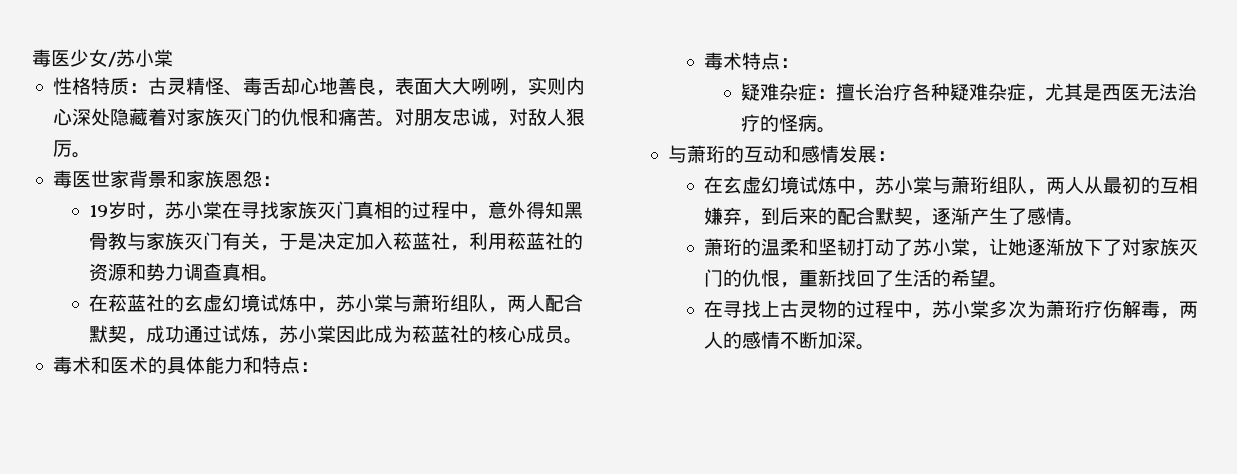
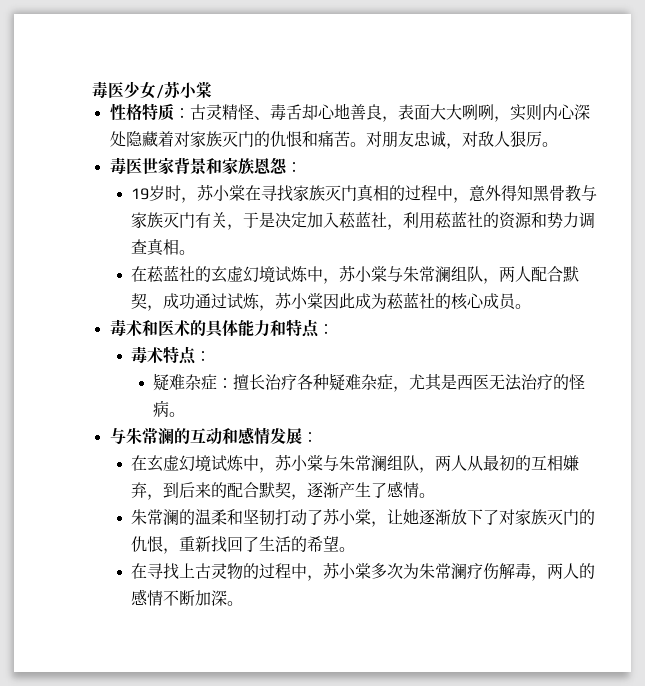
[412,294,451,312] 萧珩 -> [403,266,452,283] 朱常澜
[686,145,725,163] 萧珩 -> [125,427,174,444] 朱常澜
[951,176,990,194] 萧珩 -> [339,455,388,472] 朱常澜
[704,238,743,256] 萧珩 -> [131,509,180,526] 朱常澜
[1046,300,1085,318] 萧珩 -> [419,563,468,580] 朱常澜

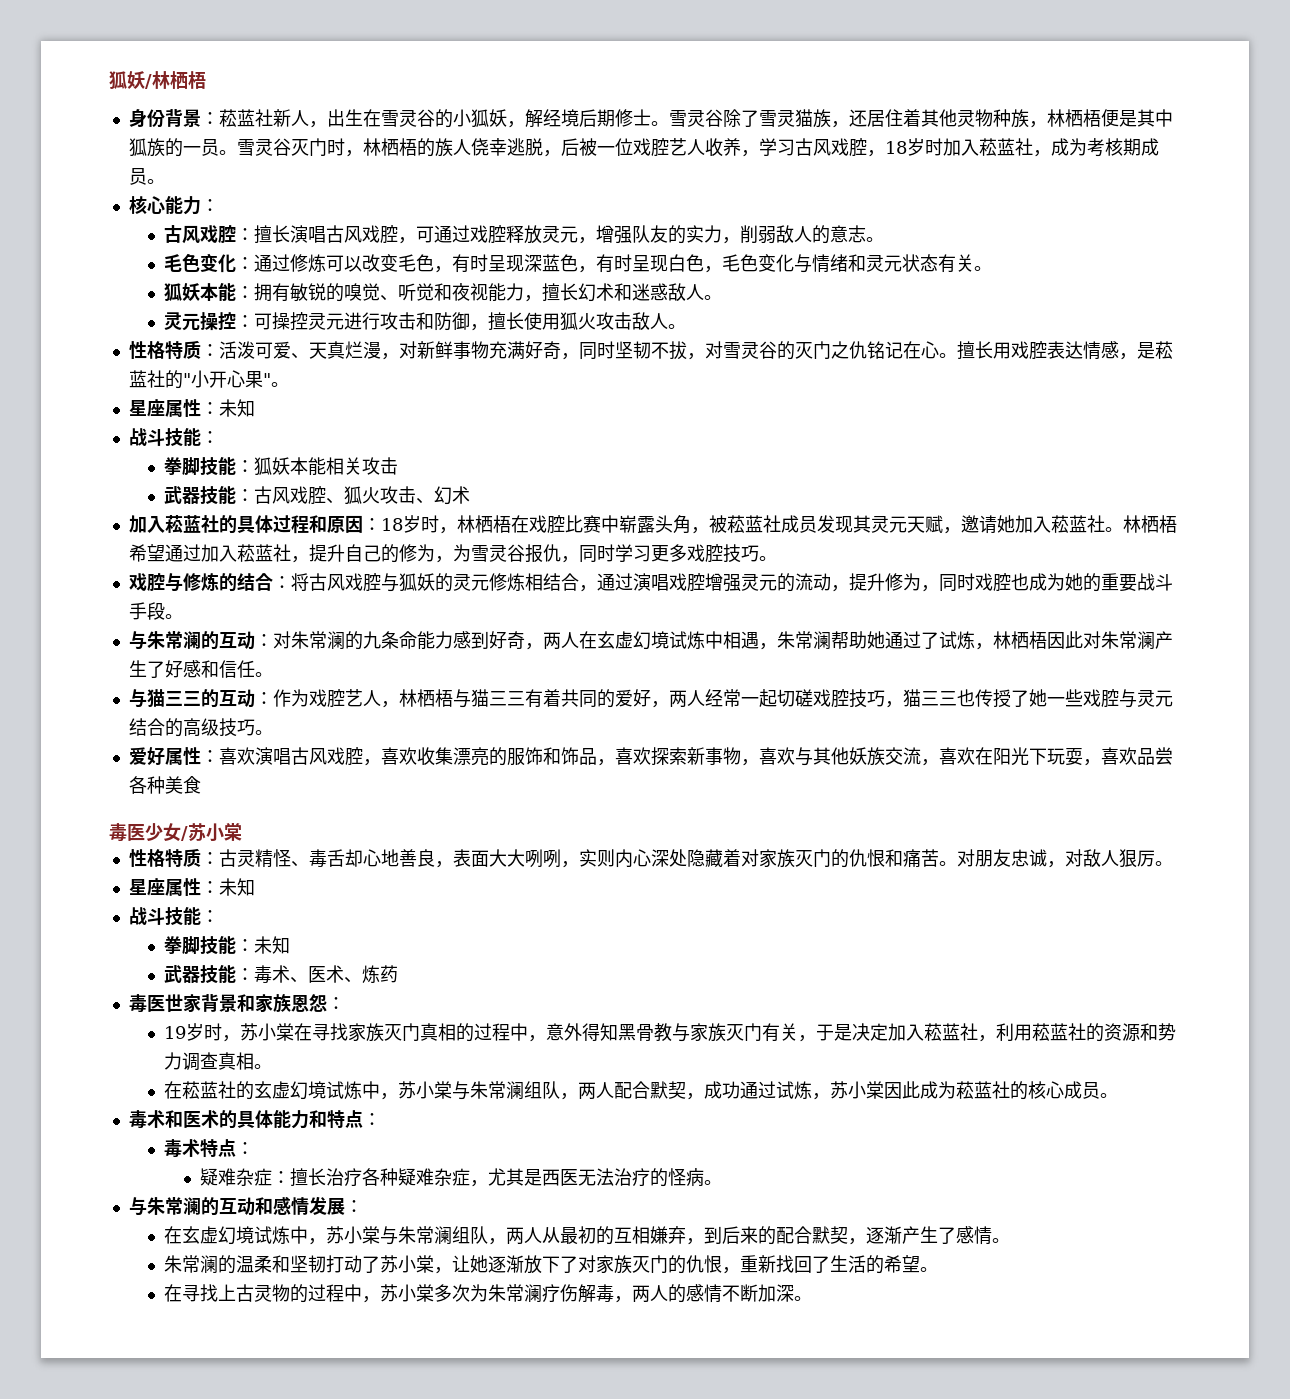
(92, 89) none -> [109,71,206,90] [128,109,1173,128] [128,138,1159,157] [128,168,165,185] [128,196,219,215] [164,225,885,244] [164,253,993,273] [164,283,723,302] [164,312,687,331] [128,340,1173,360] [128,370,289,389] [128,399,255,417] [128,428,219,447] [164,457,399,476] [164,486,471,505] [128,515,1177,534] [128,544,777,563] [128,573,1173,592] [128,602,183,620] [128,631,1173,650] [128,660,273,678] [128,689,1173,708] [128,718,273,737] [128,747,1173,766] [128,776,201,794] 狐妖/林栖梧 // 身份背景：菘蓝社新人，出生在雪灵谷的小狐妖，解经境后期修士。雪灵谷除了雪灵猫族，还居住着其他灵物种族，林栖梧便是其中狐族的一员。雪灵谷灭门时，林栖梧的族人侥幸逃脱，后被一位戏腔艺人收养，学习古风戏腔，18岁时加入菘蓝社，成为考核期成员。 // 核心能力： // 古风戏腔：擅长演唱古风戏腔，可通过戏腔释放灵元，增强队友的实力，削弱敌人的意志。 // 毛色变化：通过修炼可以改变毛色，有时呈现深蓝色，有时呈现白色，毛色变化与情绪和灵元状态有关。 // 狐妖本能：拥有敏锐的嗅觉、听觉和夜视能力，擅长幻术和迷惑敌人。 // 灵元操控：可操控灵元进行攻击和防御，擅长使用狐火攻击敌人。 // 性格特质：活泼可爱、天真烂漫，对新鲜事物充满好奇，同时坚韧不拔，对雪灵谷的灭门之仇铭记在心。擅长用戏腔表达情感，是菘蓝社的"小开心果"。 // 星座属性：未知 // 战斗技能： // 拳脚技能：狐妖本能相关攻击 // 武器技能：古风戏腔、狐火攻击、幻术 // 加入菘蓝社的具体过程和原因：18岁时，林栖梧在戏腔比赛中崭露头角，被菘蓝社成员发现其灵元天赋，邀请她加入菘蓝社。林栖梧希望通过加入菘蓝社，提升自己的修为，为雪灵谷报仇，同时学习更多戏腔技巧。 // 戏腔与修炼的结合：将古风戏腔与狐妖的灵元修炼相结合，通过演唱戏腔增强灵元的流动，提升修为，同时戏腔也成为她的重要战斗手段。 // 与朱常澜的互动：对朱常澜的九条命能力感到好奇，两人在玄虚幻境试炼中相遇，朱常澜帮助她通过了试炼，林栖梧因此对朱常澜产生了好感和信任。 // 与猫三三的互动：作为戏腔艺人，林栖梧与猫三三有着共同的爱好，两人经常一起切磋戏腔技巧，猫三三也传授了她一些戏腔与灵元结合的高级技巧。 // 爱好属性：喜欢演唱古风戏腔，喜欢收集漂亮的服饰和饰品，喜欢探索新事物，喜欢与其他妖族交流，喜欢在阳光下玩耍，喜欢品尝各种美食 //
(558, 144) none -> [128,878,255,896] [128,907,219,926] [164,936,291,955] [164,965,399,984] // 星座属性：未知 // 战斗技能： // 拳脚技能：未知 // 武器技能：毒术、医术、炼药

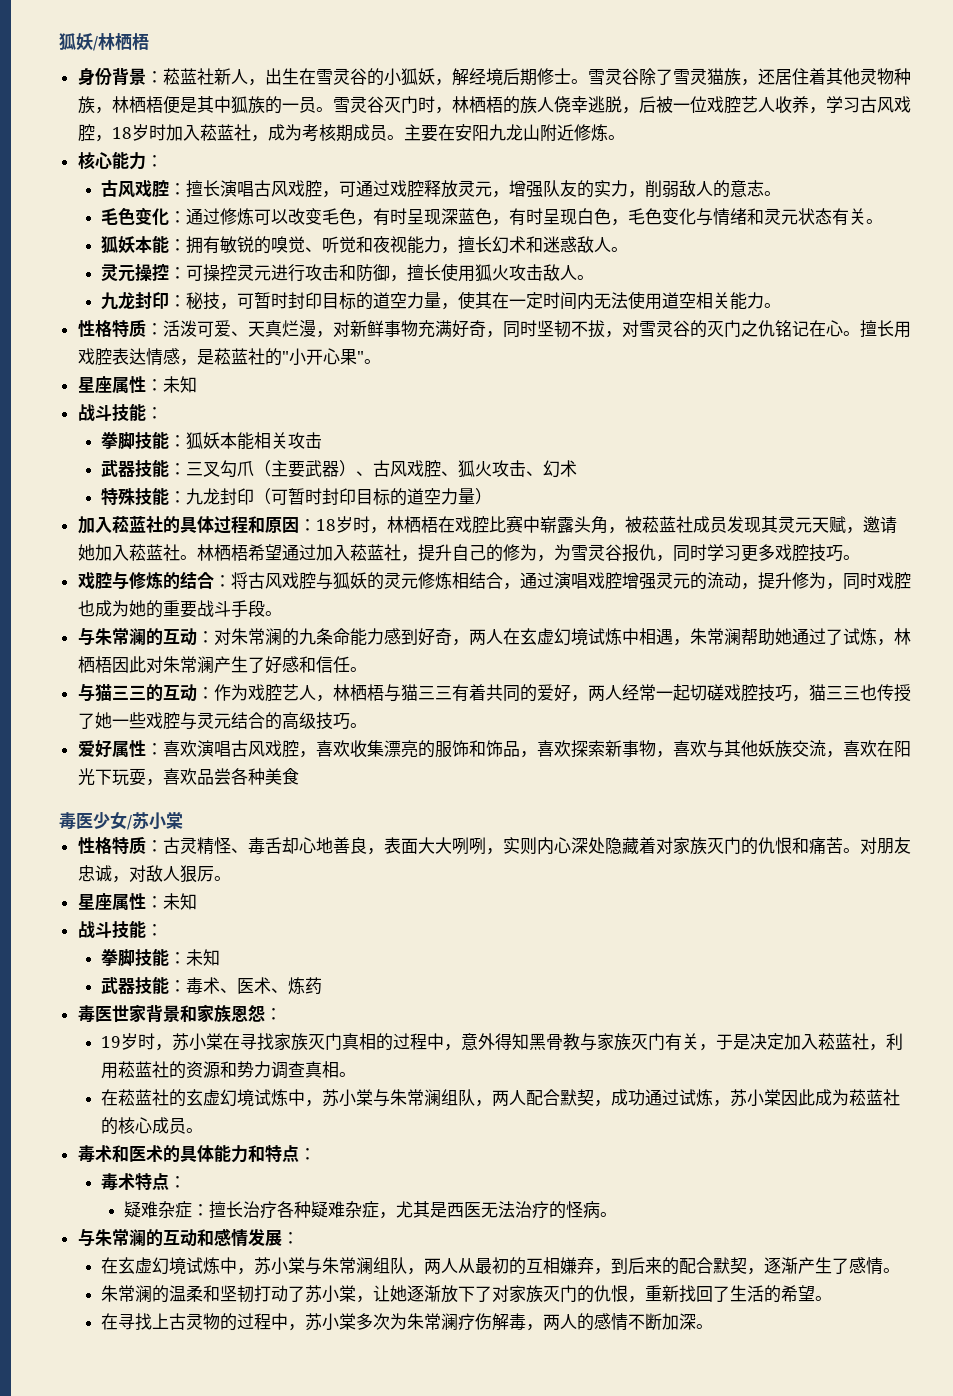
(165, 181) none -> [403,124,625,142] 主要在安阳九龙山附近修炼。
(687, 326) none -> [100,291,781,310] // 九龙封印：秘技，可暂时封印目标的道空力量，使其在一定时间内无法使用道空相关能力。
(255, 495) none -> [185,460,373,478] 三叉勾爪（主要武器）、
(471, 495) none -> [100,487,492,506] // 特殊技能：九龙封印（可暂时封印目标的道空力量）

